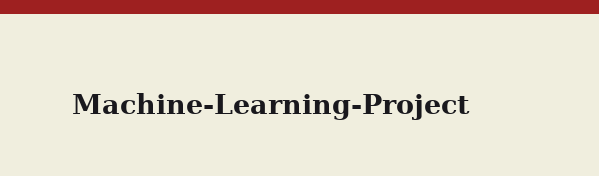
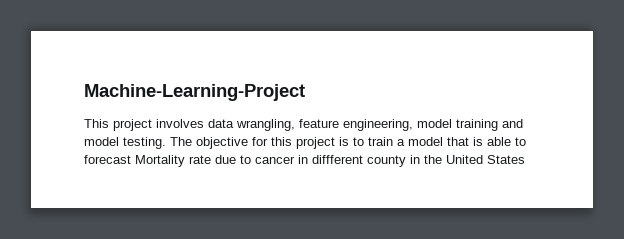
(470, 106) none -> [84,119,523,131] [84,137,526,149] [84,155,525,167] // This project involves data wrangling, feature engineering, model training and model testing. The objective for this project is to train a model that is able to forecast Mortality rate due to cancer in diffferent county in the United States

